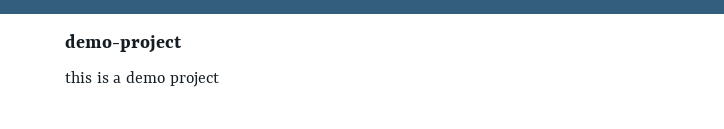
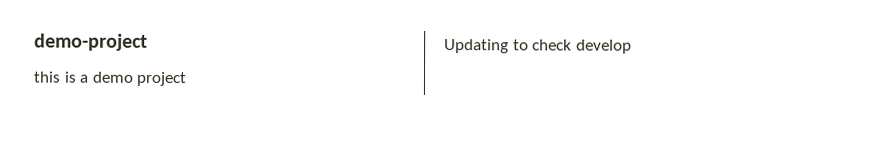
(219, 79) none -> [444,39,632,54] // Updating to check develop

